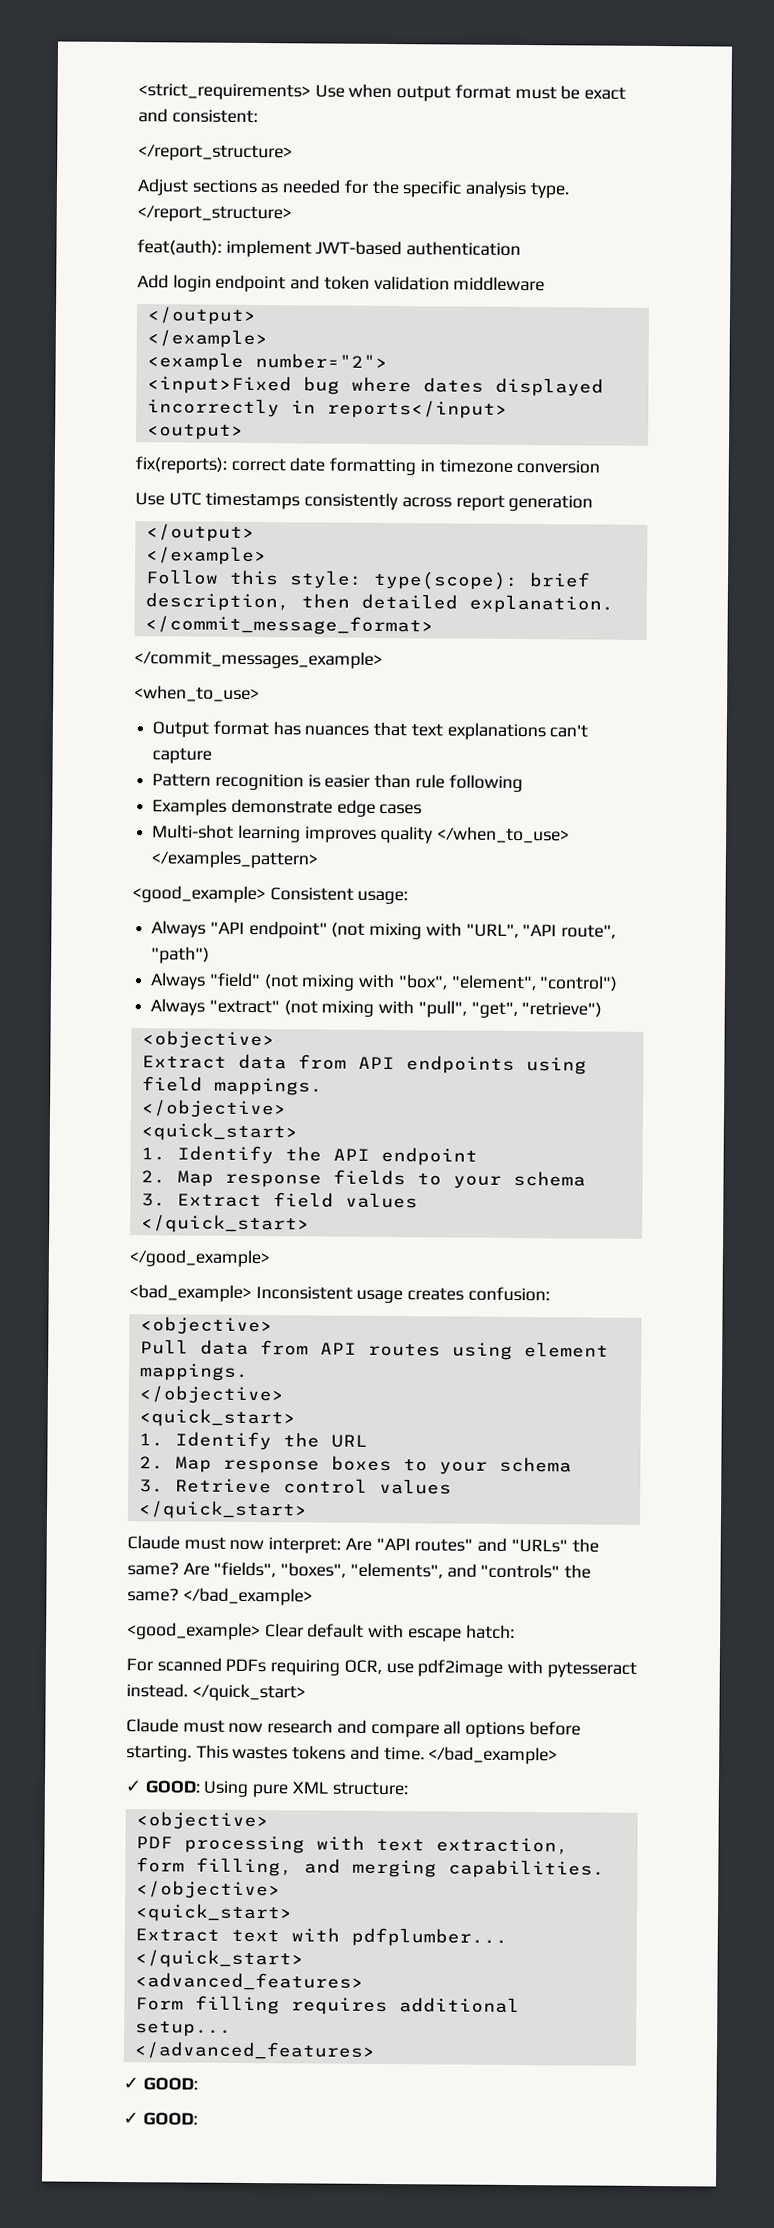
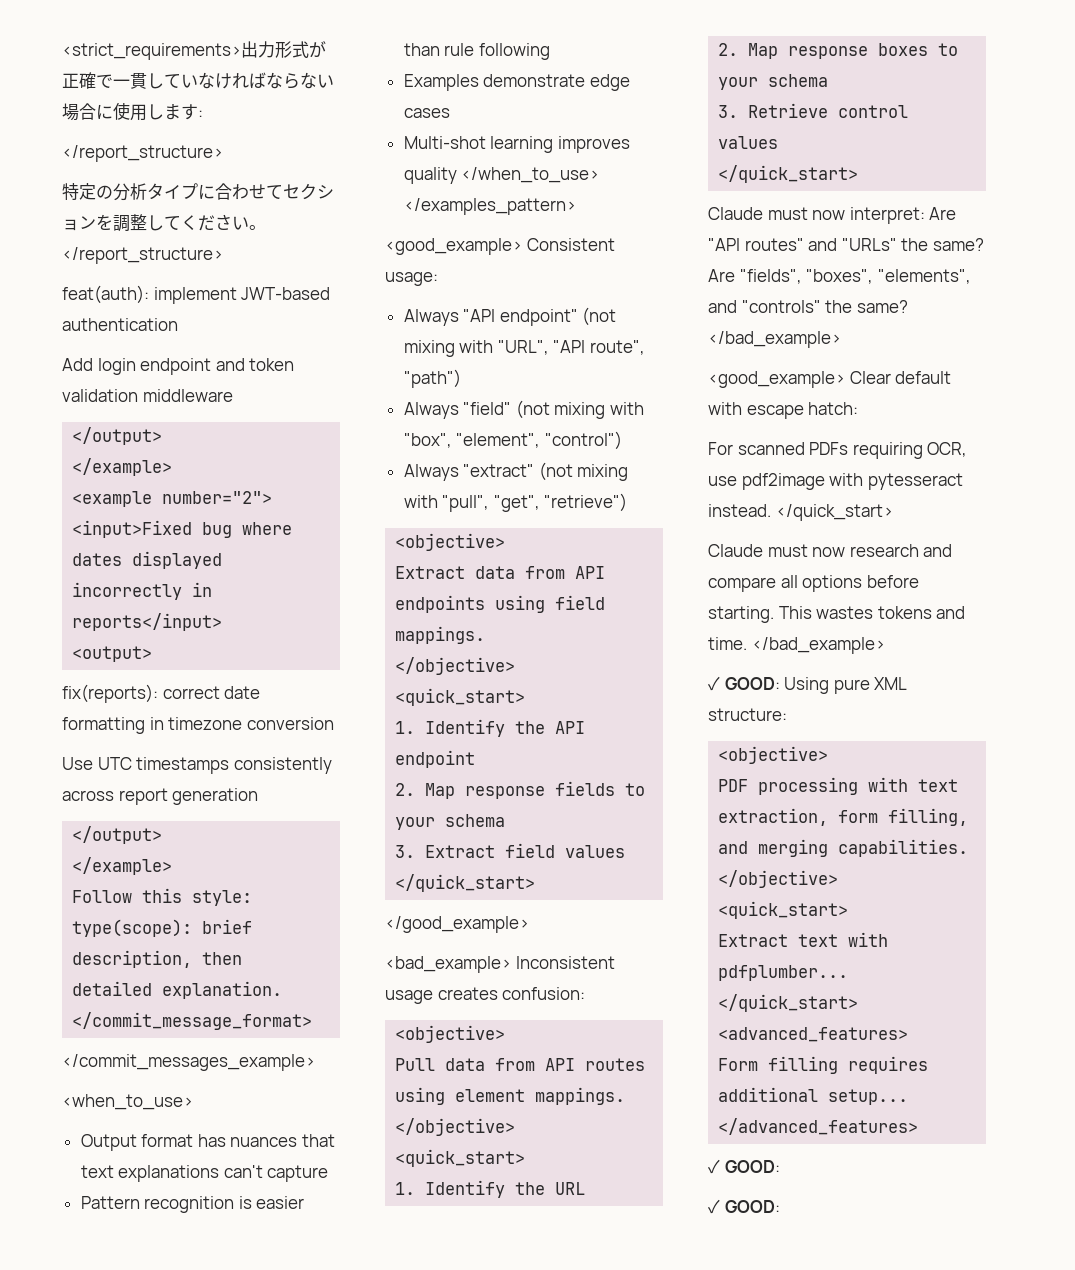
[314,83,627,102] [138,108,258,123] [138,144,293,162] [137,178,569,199] Use when output format must be exact and consistent: // </report_structure> // Adjust sections as needed for the specific analysis type. -> [241,41,326,58] [62,72,334,89] [62,102,203,121] [62,145,223,162] [62,183,334,201] [62,214,266,232] 出力形式が正確で一貫していなければならない場合に使用します: // </report_structure> // 特定の分析タイプに合わせてセクションを調整してください。

